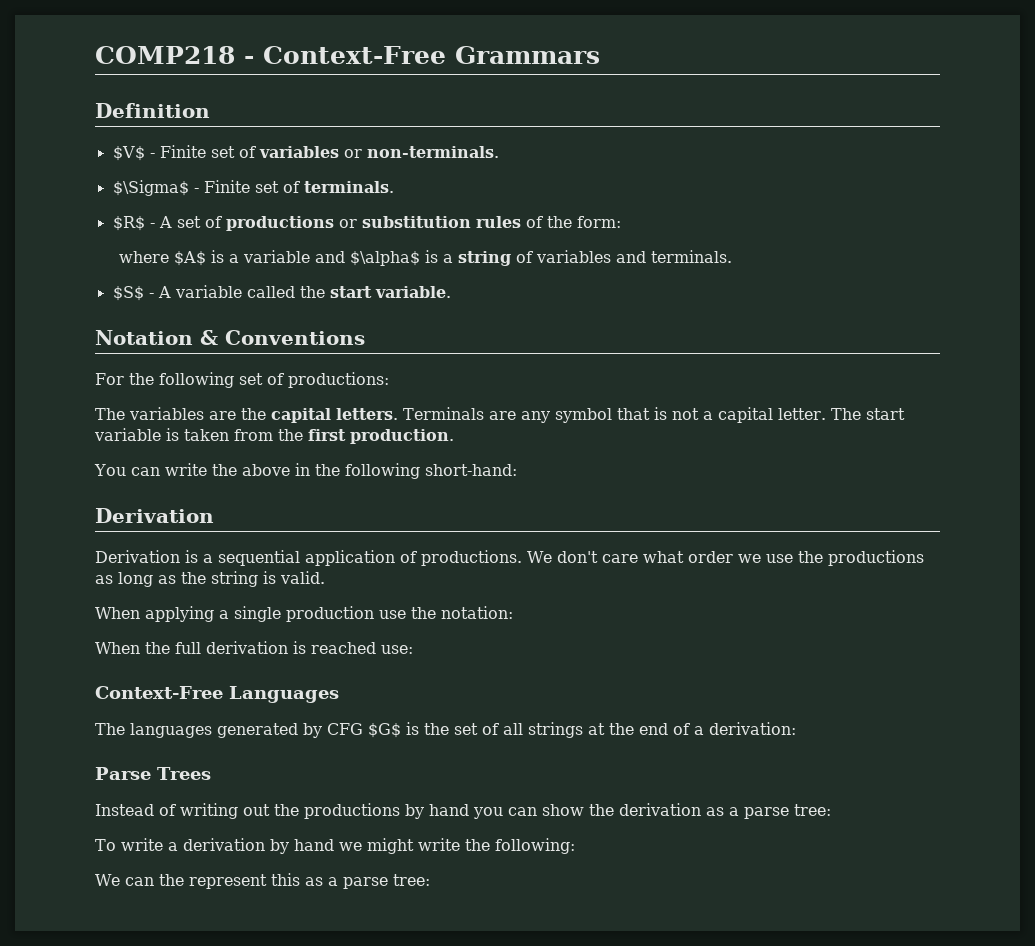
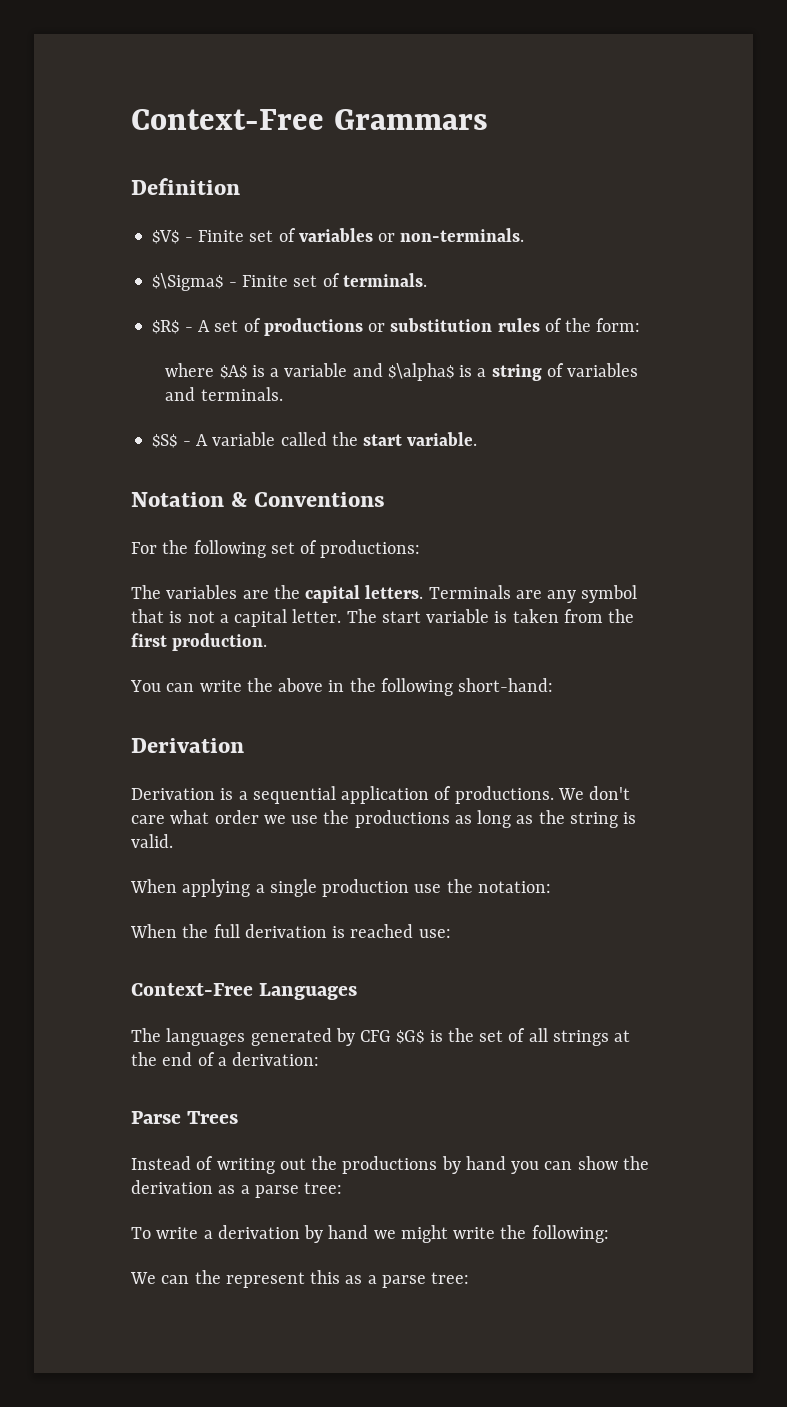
[95,46,254,64] COMP218 - -> (131, 119) none

